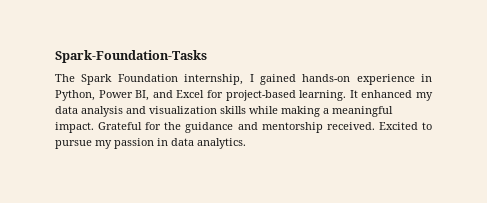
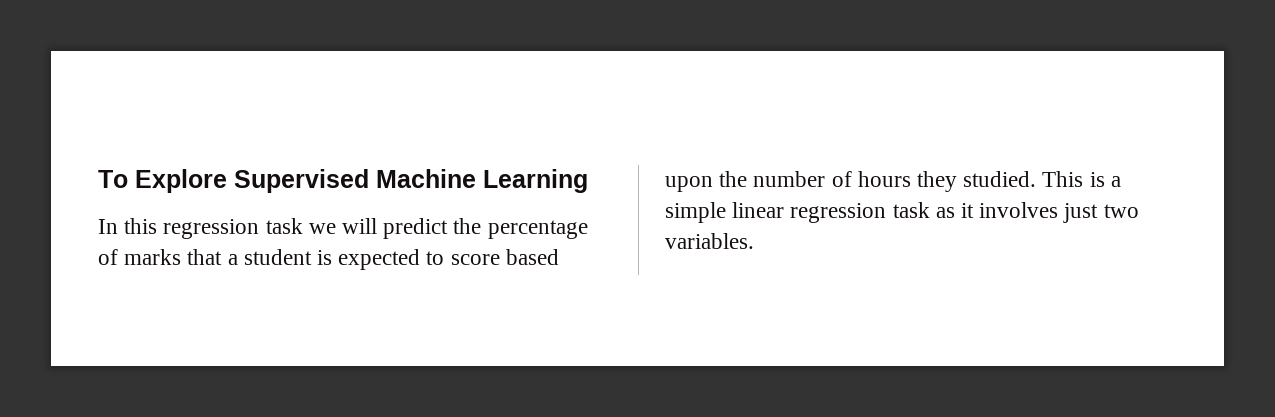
[55,50,207,63] [55,74,432,85] [55,90,433,101] [55,106,393,117] [55,122,432,133] [55,138,246,149] Spark-Foundation-Tasks // The Spark Foundation internship, I gained hands-on experience in Python, Power BI, and Excel for project-based learning. It enhanced my data analysis and visualization skills while making a meaningful impact. Grateful for the guidance and mentorship received. Excited to pursue my passion in data analytics. -> [98,169,588,193] [98,218,588,239] [98,249,559,270] [665,171,1121,192] [665,202,1139,223] [665,233,754,249] To Explore Supervised Machine Learning // In this regression task we will predict the percentage of marks that a student is expected to score based upon the number of hours they studied. This is a simple linear regression task as it involves just two variables.

